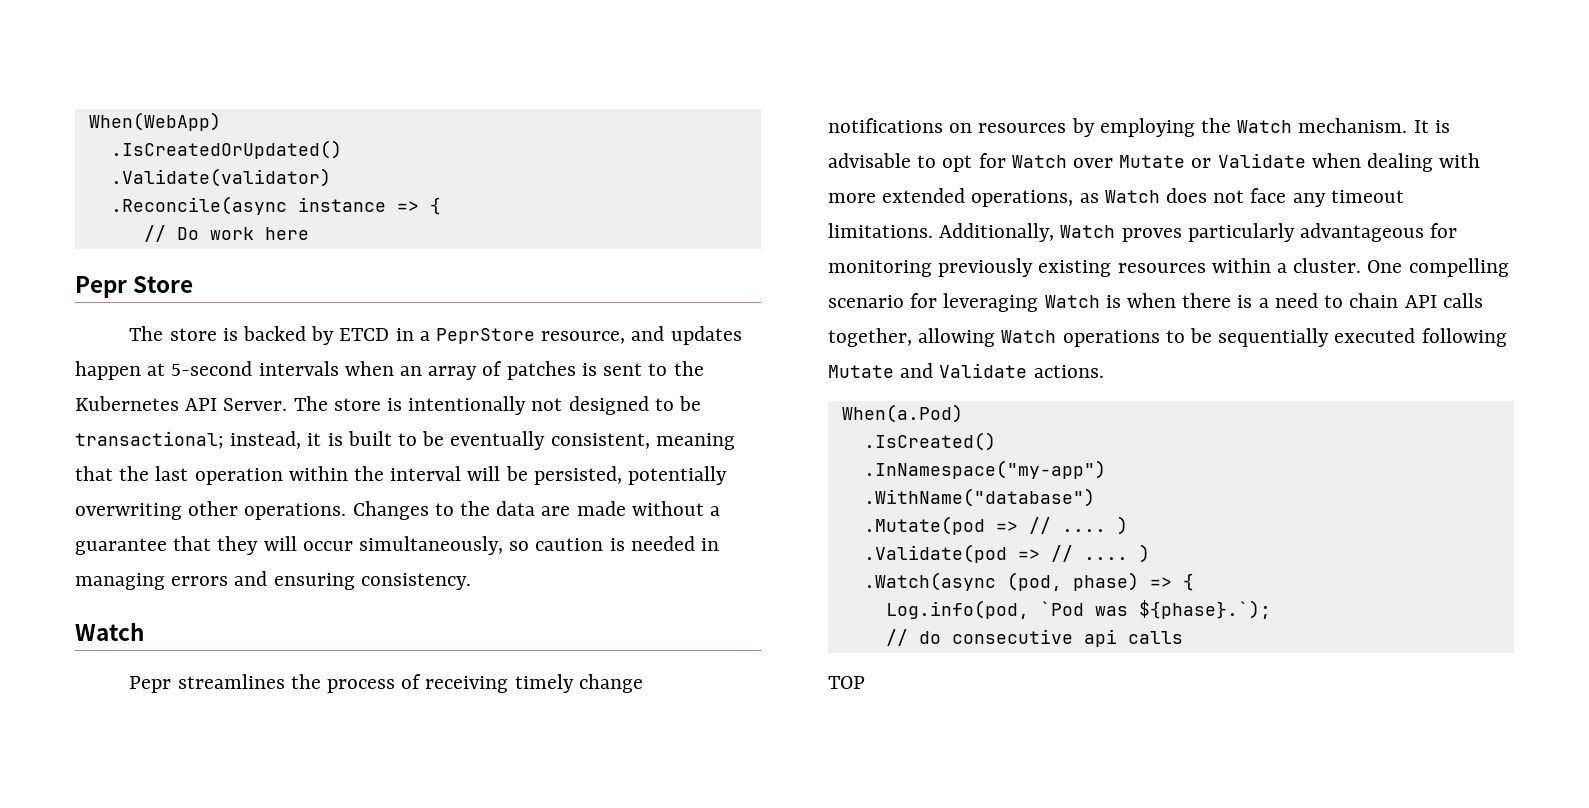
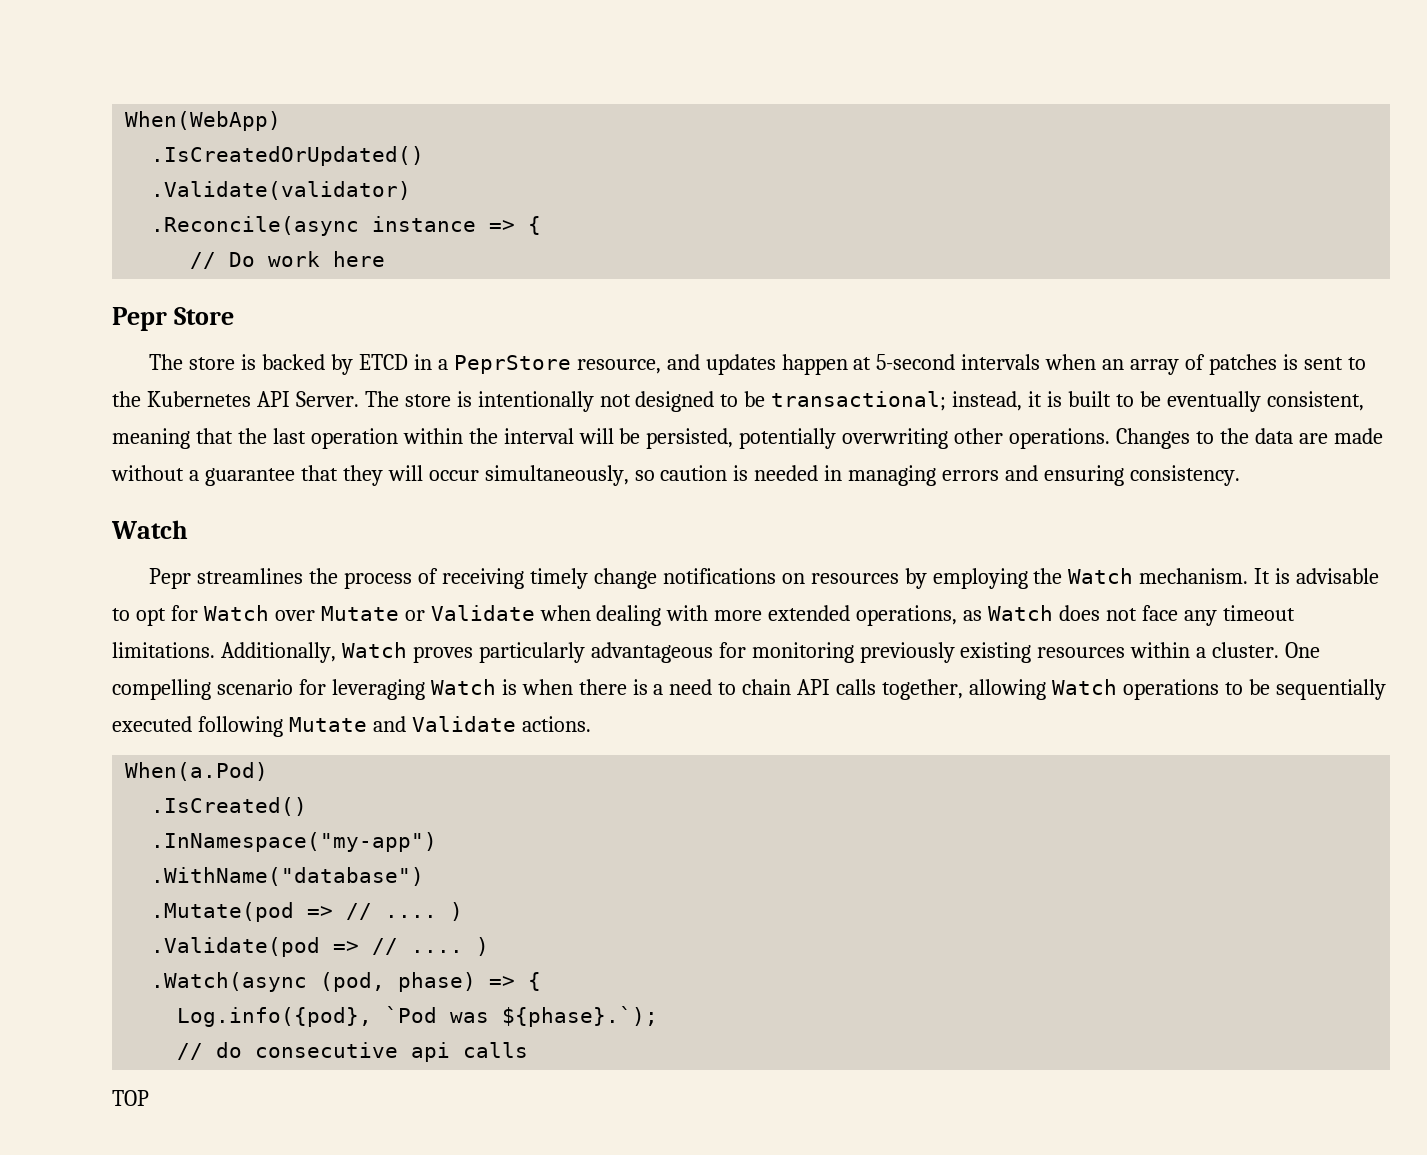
[885,600,1029,619] Log.info(pod, -> [177,1007,373,1027] Log.info({pod},

